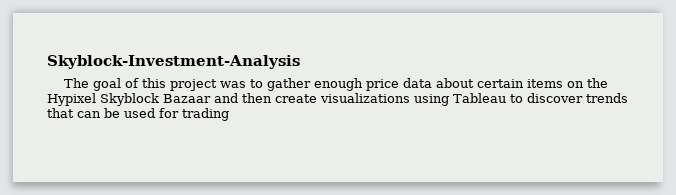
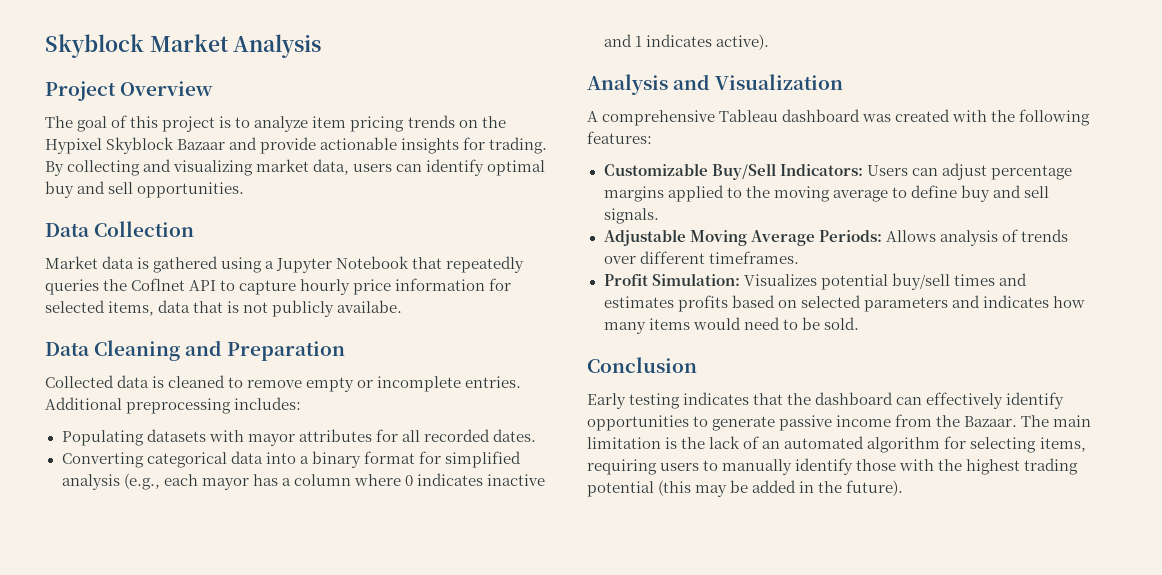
[47,55,300,69] Skyblock-Investment-Analysis -> [45,34,322,58] [45,81,214,101] Skyblock Market Analysis // Project Overview
[219,78,563,91] was to gather enough price data about certain items -> [219,115,455,132] is to analyze item pricing trends
[242,93,628,106] [47,108,229,121] then create visualizations using Tableau to discover trends that can be used for trading -> [260,137,548,154] [45,159,546,176] [45,181,245,198] [45,221,195,237] [45,256,525,273] [45,278,512,295] [45,300,403,317] [45,340,346,361] [45,375,522,392] [45,397,302,414] [61,429,536,446] [61,451,521,468] [61,473,546,490] [603,34,769,50] [587,74,844,95] [587,109,1091,126] [587,131,652,144] [603,163,1072,180] [603,185,1049,202] [603,208,659,224] [603,229,1068,246] [603,251,799,264] [603,273,1027,290] [603,295,1085,312] [603,317,859,334] [587,357,697,373] [587,392,1065,409] [587,414,1092,431] [587,436,1086,453] [587,458,1079,475] [587,480,904,497] provide actionable insights for trading. By collecting and visualizing market data, users can identify optimal buy and sell opportunities. // Data Collection // Market data is gathered using a Jupyter Notebook that repeatedly queries the Coflnet API to capture hourly price information for selected items, data that is not publicly availabe. // Data Cleaning and Preparation // Collected data is cleaned to remove empty or incomplete entries. Additional preprocessing includes: // Populating datasets with mayor attributes for all recorded dates. // Converting categorical data into a binary format for simplified analysis (e.g., each mayor has a column where 0 indicates inactive and 1 indicates active). // Analysis and Visualization // A comprehensive Tableau dashboard was created with the following features: // Customizable Buy/Sell Indicators: Users can adjust percentage margins applied to the moving average to define buy and sell signals. // Adjustable Moving Average Periods: Allows analysis of trends over different timeframes. // Profit Simulation: Visualizes potential buy/sell times and estimates profits based on selected parameters and indicates how many items would need to be sold. // Conclusion // Early testing indicates that the dashboard can effectively identify opportunities to generate passive income from the Bazaar. The main limitation is the lack of an automated algorithm for selecting items, requiring users to manually identify those with the highest trading potential (this may be added in the future).

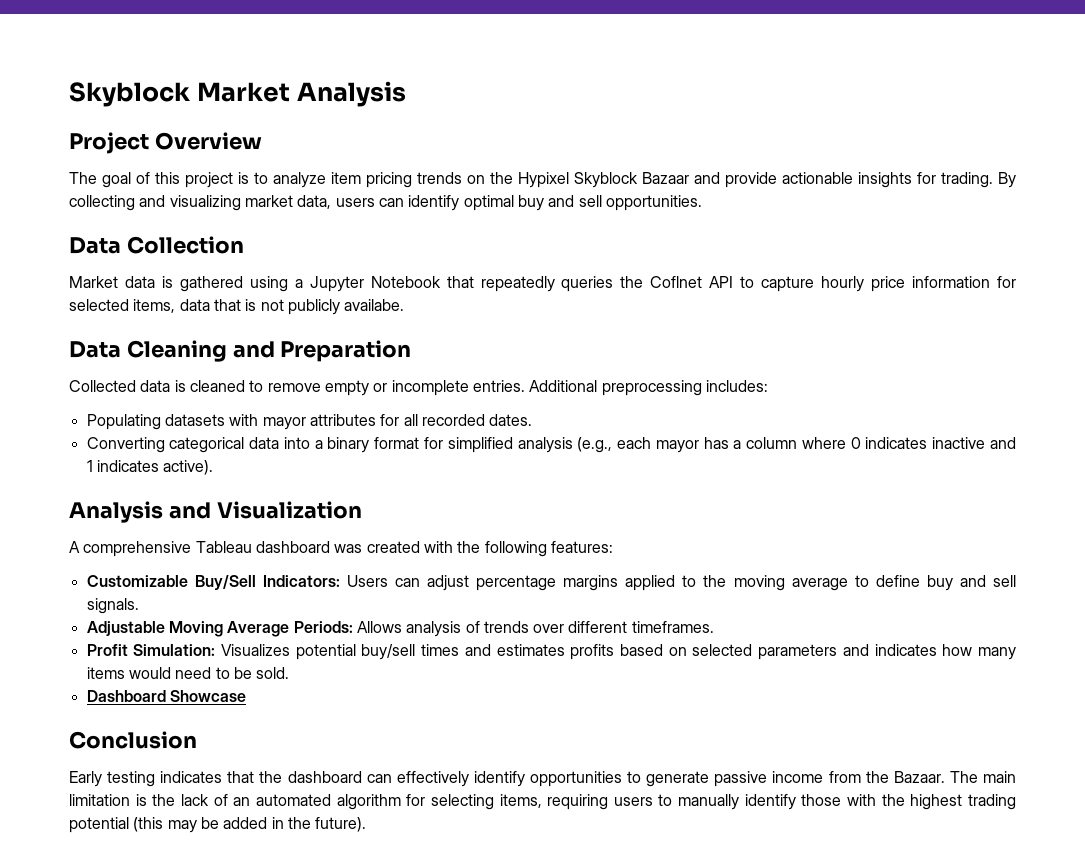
(859, 323) none -> [86,690,246,702] // Dashboard Showcase

